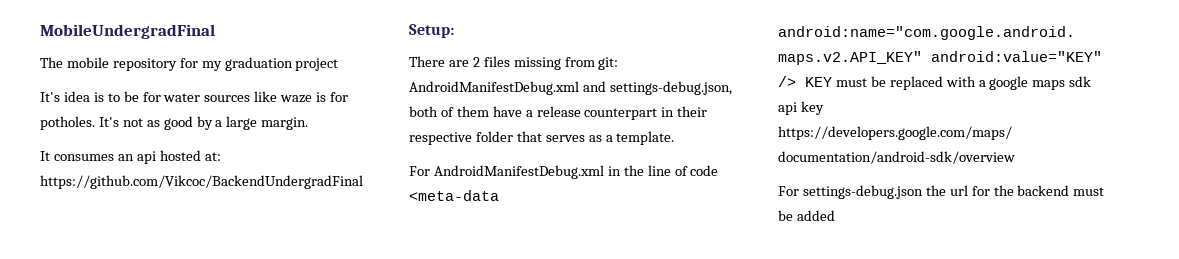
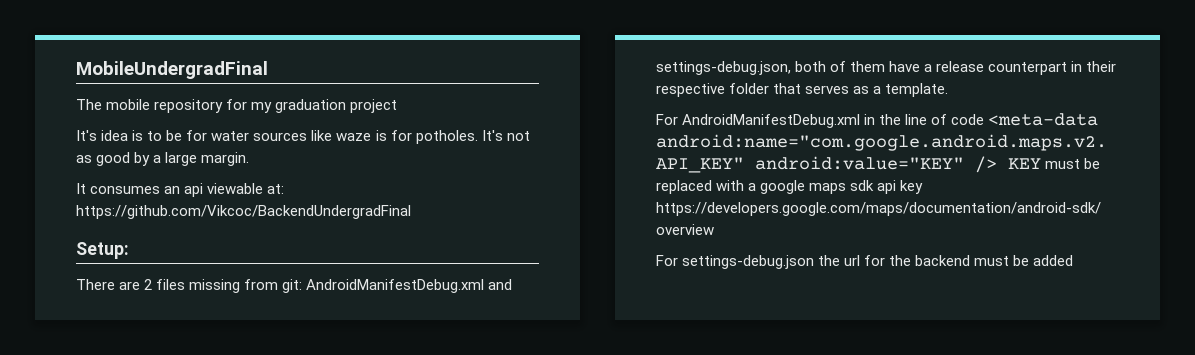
[159,150,201,161] hosted -> [207,183,264,194] viewable

